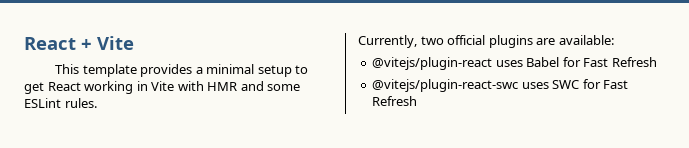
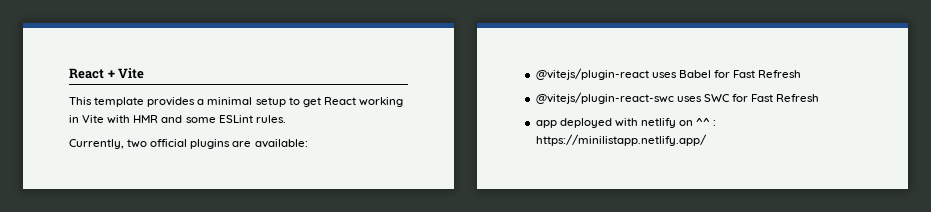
(418, 101) none -> [535,118,717,128] [535,134,707,146] // app deployed with netlify on ^^ : https://minilistapp.netlify.app/

